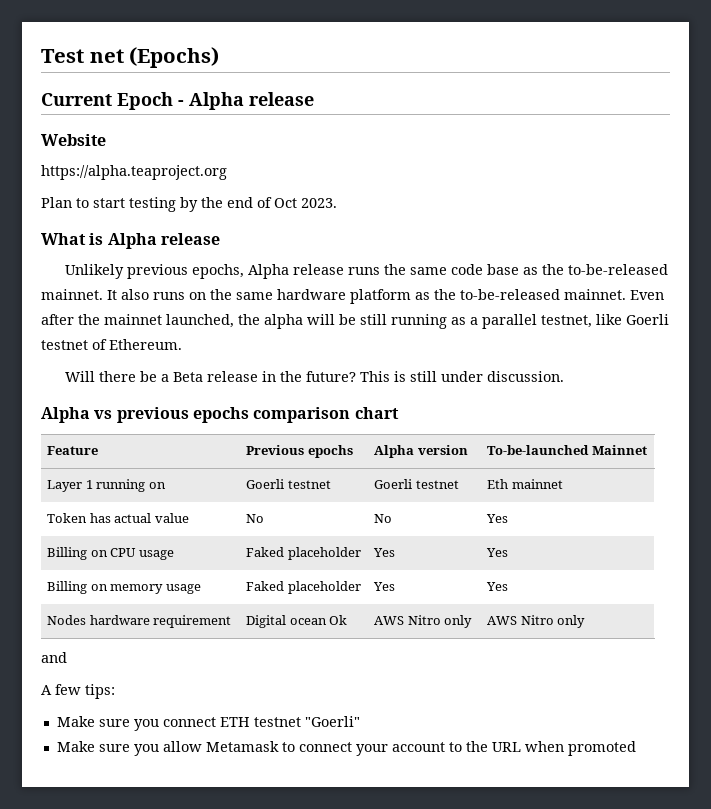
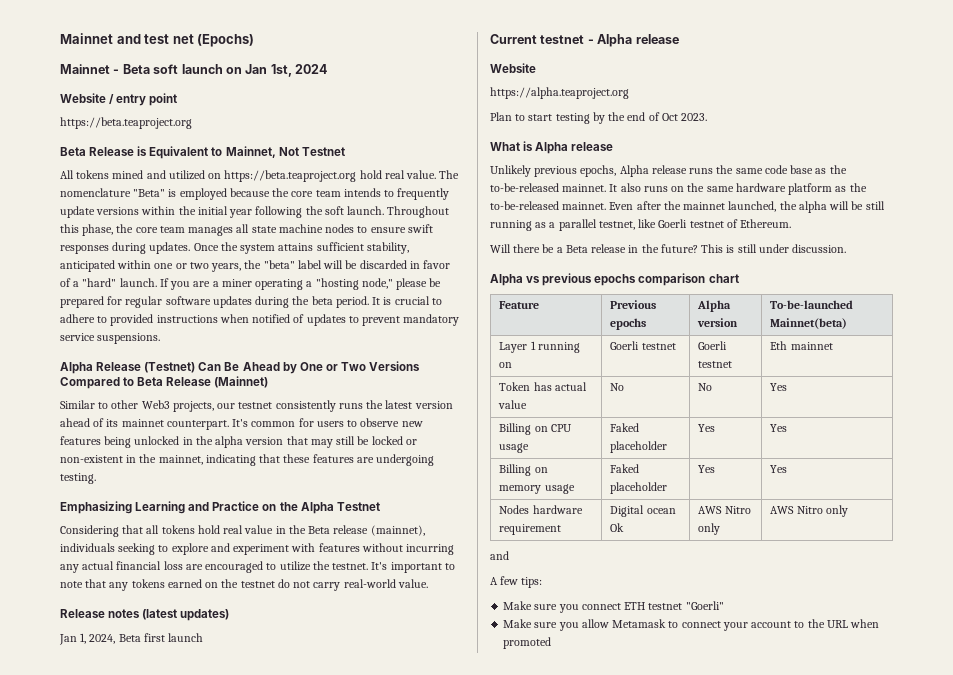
[41,49,84,63] Test -> [60,33,170,44] Mainnet and test
(220, 57) none -> [60,64,327,77] [60,93,178,106] [60,117,192,129] [60,146,345,159] [60,170,460,182] [60,188,450,200] [60,206,450,218] [60,224,433,236] [60,242,409,254] [60,260,451,272] [60,278,442,290] [60,296,442,308] [60,314,460,326] [60,333,161,344] [60,361,421,374] [60,376,269,389] [60,400,453,412] [60,418,423,430] [60,436,417,448] [60,454,435,466] [60,473,96,484] [60,501,380,514] [60,525,425,537] [60,543,455,555] [60,561,455,573] [60,579,428,591] [60,609,230,621] [59,633,204,645] // Mainnet - Beta soft launch on Jan 1st, 2024 // Website / entry point // https://beta.teaproject.org // Beta Release is Equivalent to Mainnet, Not Testnet // All tokens mined and utilized on https://beta.teaproject.org hold real value. The nomenclature "Beta" is employed because the core team intends to frequently update versions within the initial year following the soft launch. Throughout this phase, the core team manages all state machine nodes to ensure swift responses during updates. Once the system attains sufficient stability, anticipated within one or two years, the "beta" label will be discarded in favor of a "hard" launch. If you are a miner operating a "hosting node," please be prepared for regular software updates during the beta period. It is crucial to adhere to provided instructions when notified of updates to prevent mandatory service suspensions. // Alpha Release (Testnet) Can Be Ahead by One or Two Versions Compared to Beta Release (Mainnet) // Similar to other Web3 projects, our testnet consistently runs the latest version ahead of its mainnet counterpart. It's common for users to observe new features being unlocked in the alpha version that may still be locked or non-existent in the mainnet, indicating that these features are undergoing testing. // Emphasizing Learning and Practice on the Alpha Testnet // Considering that all tokens hold real value in the Beta release (mainnet), individuals seeking to explore and experiment with features without incurring any actual financial loss are encouraged to utilize the testnet. It's important to note that any tokens earned on the testnet do not carry real-world value. // Release notes (latest updates) // Jan 1, 2024, Beta first launch
[117,92,173,110] Epoch -> [540,35,585,44] testnet
[591,445,647,455] Mainnet -> [770,318,848,329] Mainnet(beta)

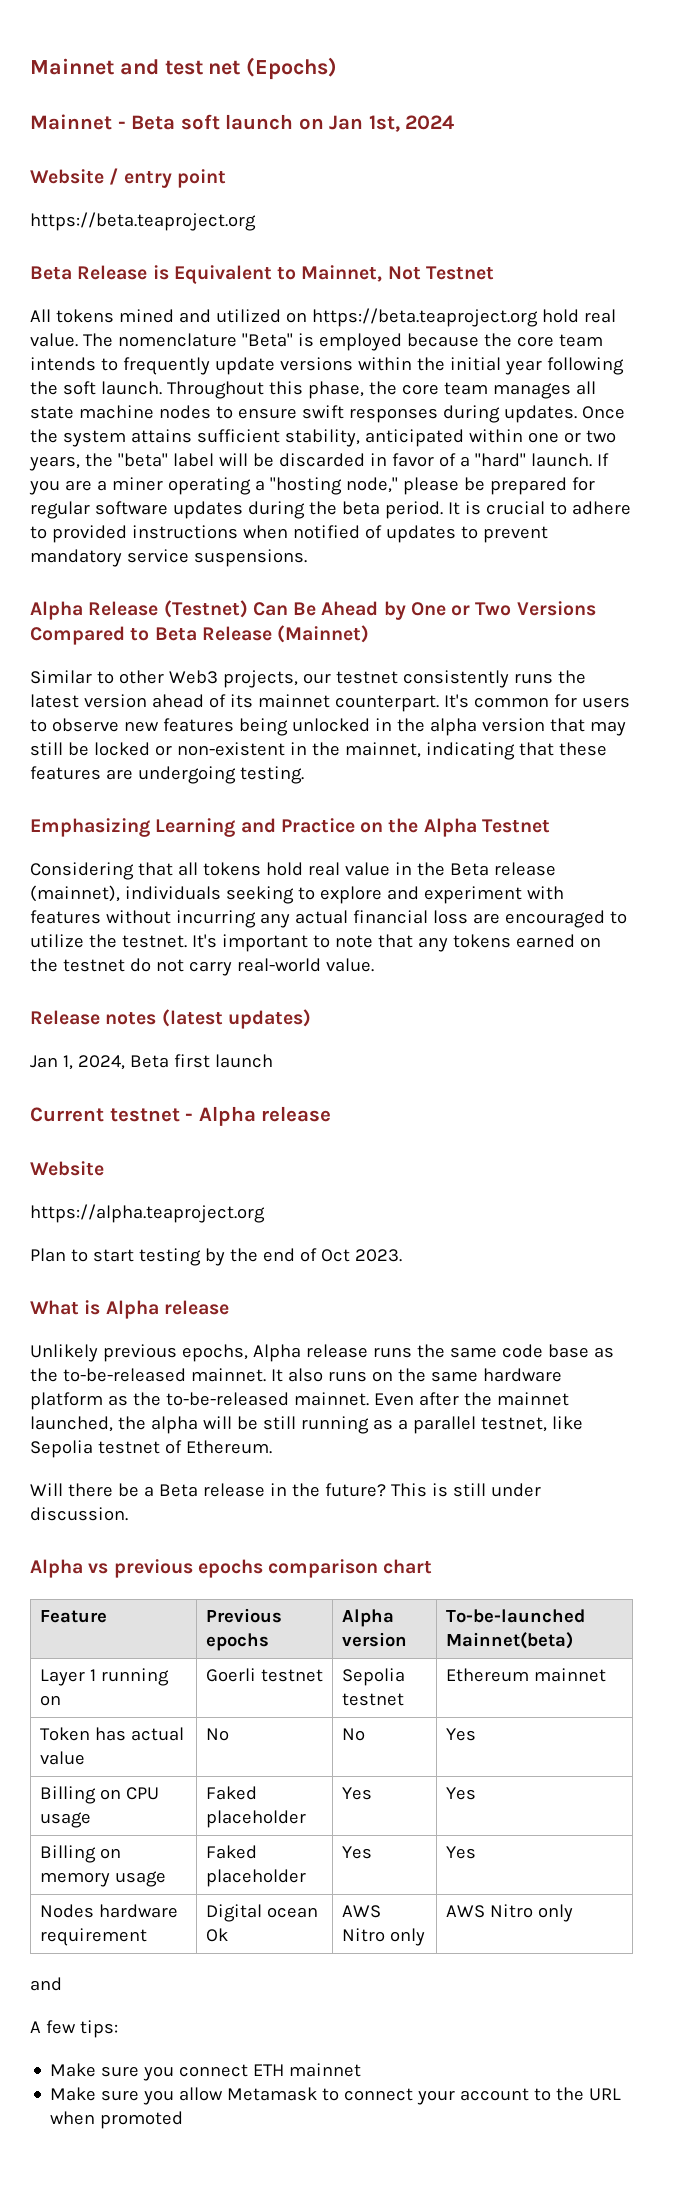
[658,219,688,228] Goerli -> [30,1440,93,1458] Sepolia
[698,341,728,350] [698,361,733,368] [770,341,788,350] Goerli testnet | Eth -> [341,1668,405,1686] [341,1693,404,1706] [445,1668,529,1682] Sepolia testnet | Ethereum
[648,601,724,610] testnet "Goerli" -> [289,2063,362,2077] mainnet

